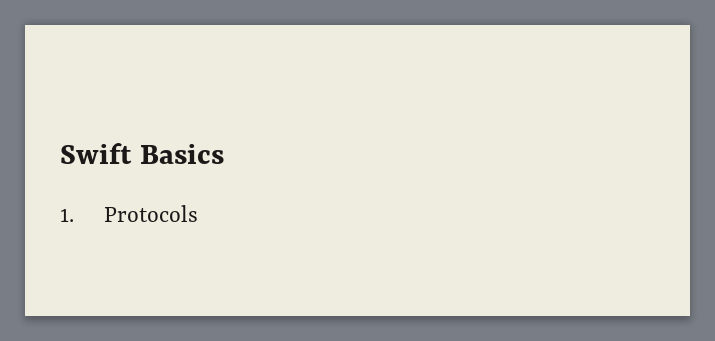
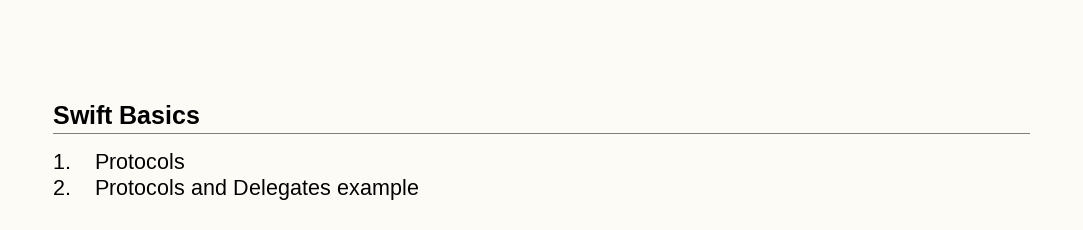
(199, 213) none -> [53,179,420,200] // 2. Protocols and Delegates example

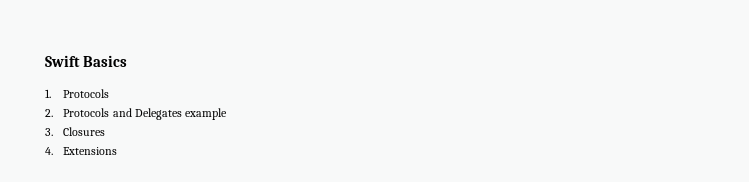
(420, 189) none -> [45,127,106,136] [45,147,118,155] // 3. Closures // 4. Extensions

